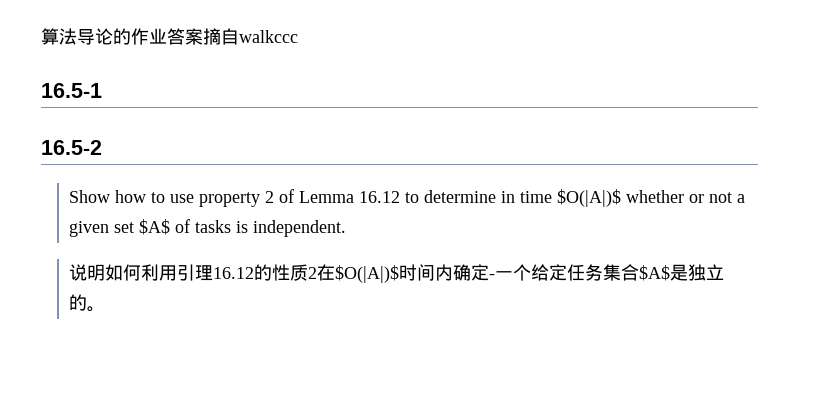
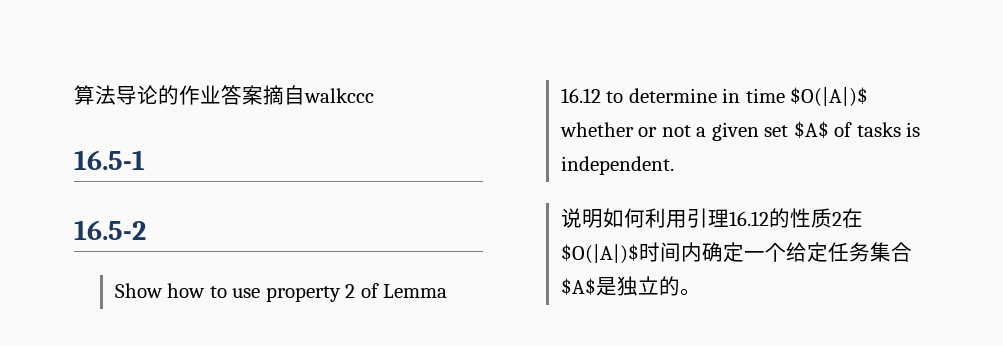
[489,274,496,279] - -> (744, 252) none

